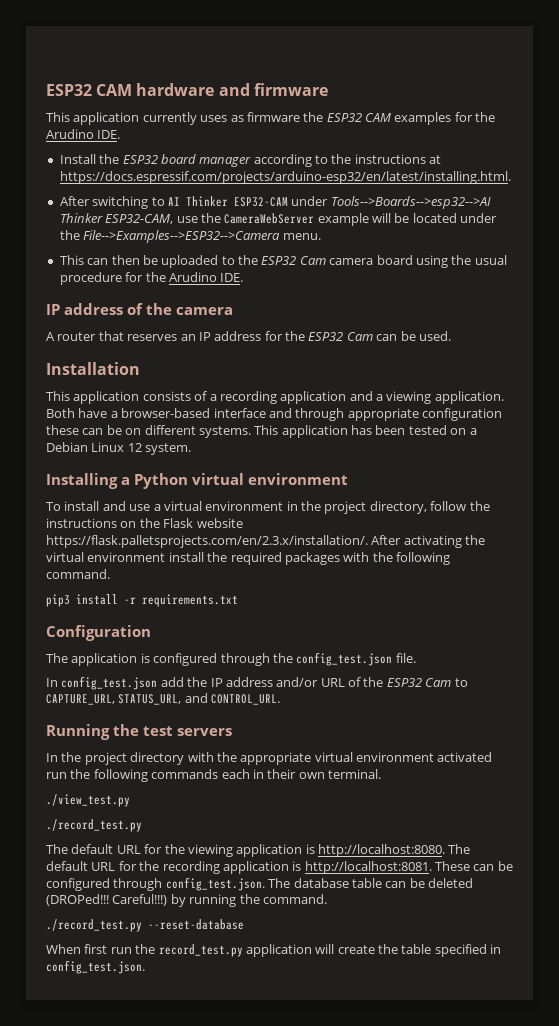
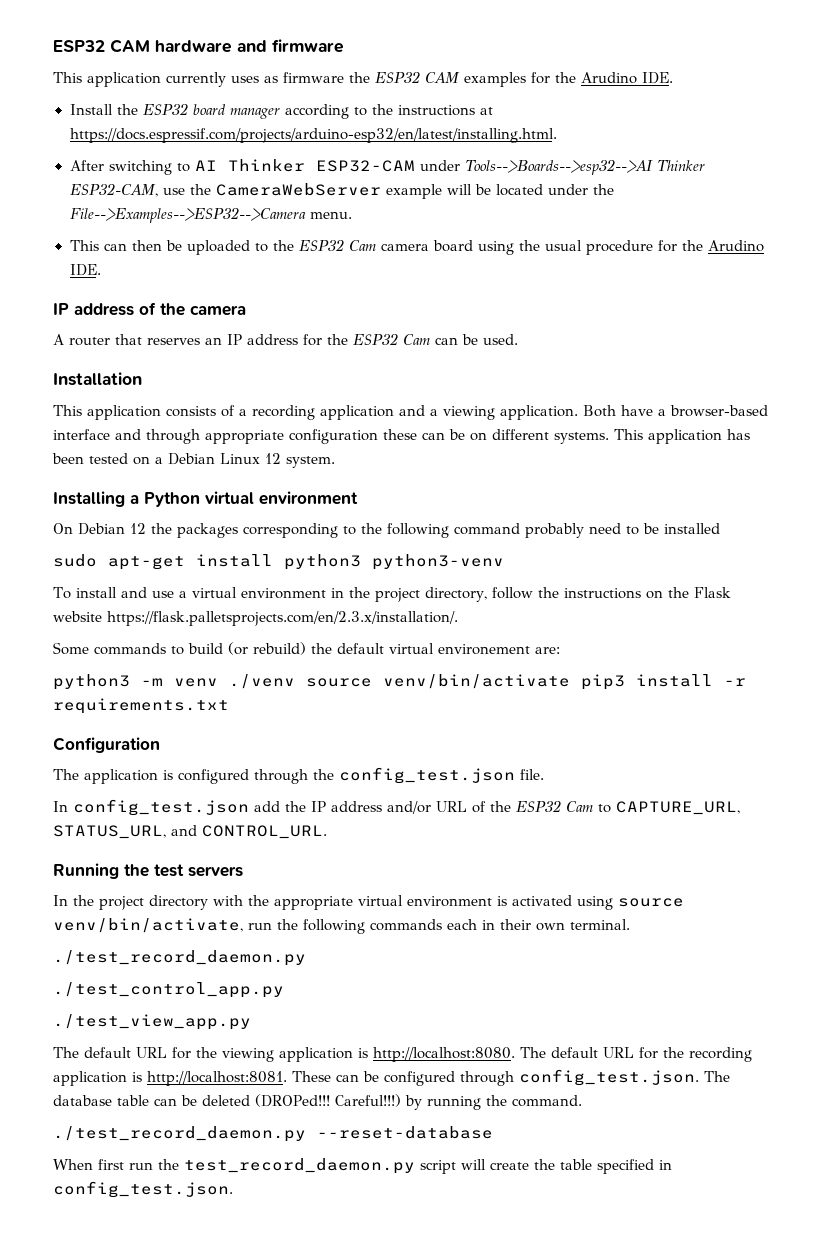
(348, 479) none -> [53,523,720,538] [53,554,504,570] // On Debian 12 the packages corresponding to the following command probably need to be installed // sudo apt-get install python3 python3-venv
[371,535,486,548] [46,552,450,565] [46,569,110,579] After activating the virtual environment install the required packages with the following command. // -> [53,642,560,655] [53,674,570,690] // Some commands to build (or rebuild) the default virtual environement are: // python3 -m venv ./venv source venv/bin/activate
[437,752,493,762] activated -> [497,895,684,910] [53,918,243,933] is activated using source venv/bin/activate,
[46,794,130,807] [46,819,142,832] ./view_test.py // ./record_test.py -> [53,950,306,966] [53,982,284,998] [53,1014,251,1030] ./test_record_daemon.py // ./test_control_app.py // ./test_view_app.py
[46,919,142,932] ./record_test.py -> [53,1126,306,1142] ./test_record_daemon.py
[158,944,312,957] record_test.py application -> [184,1158,456,1174] test_record_daemon.py script

